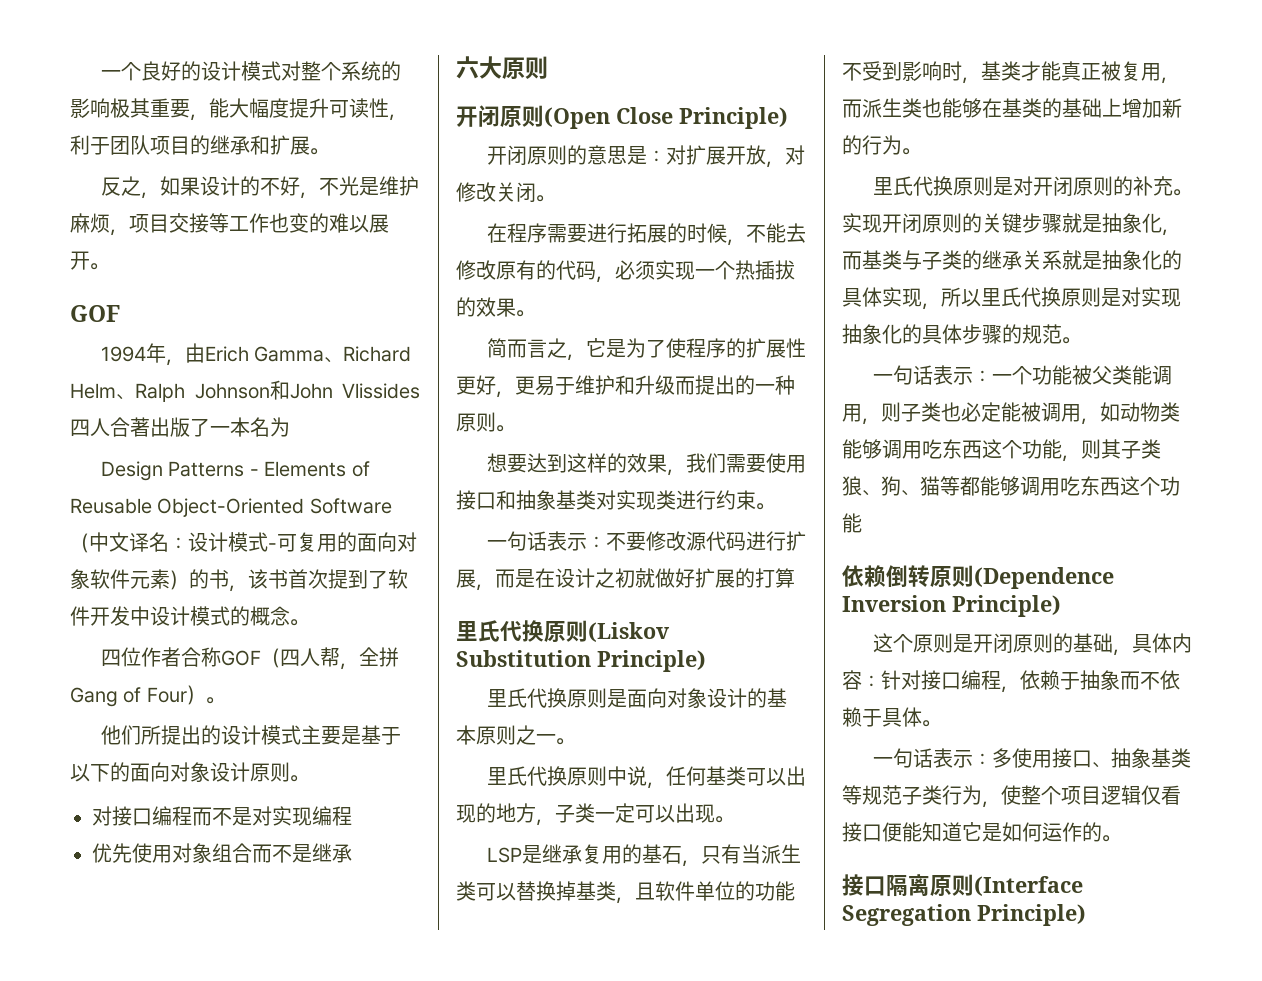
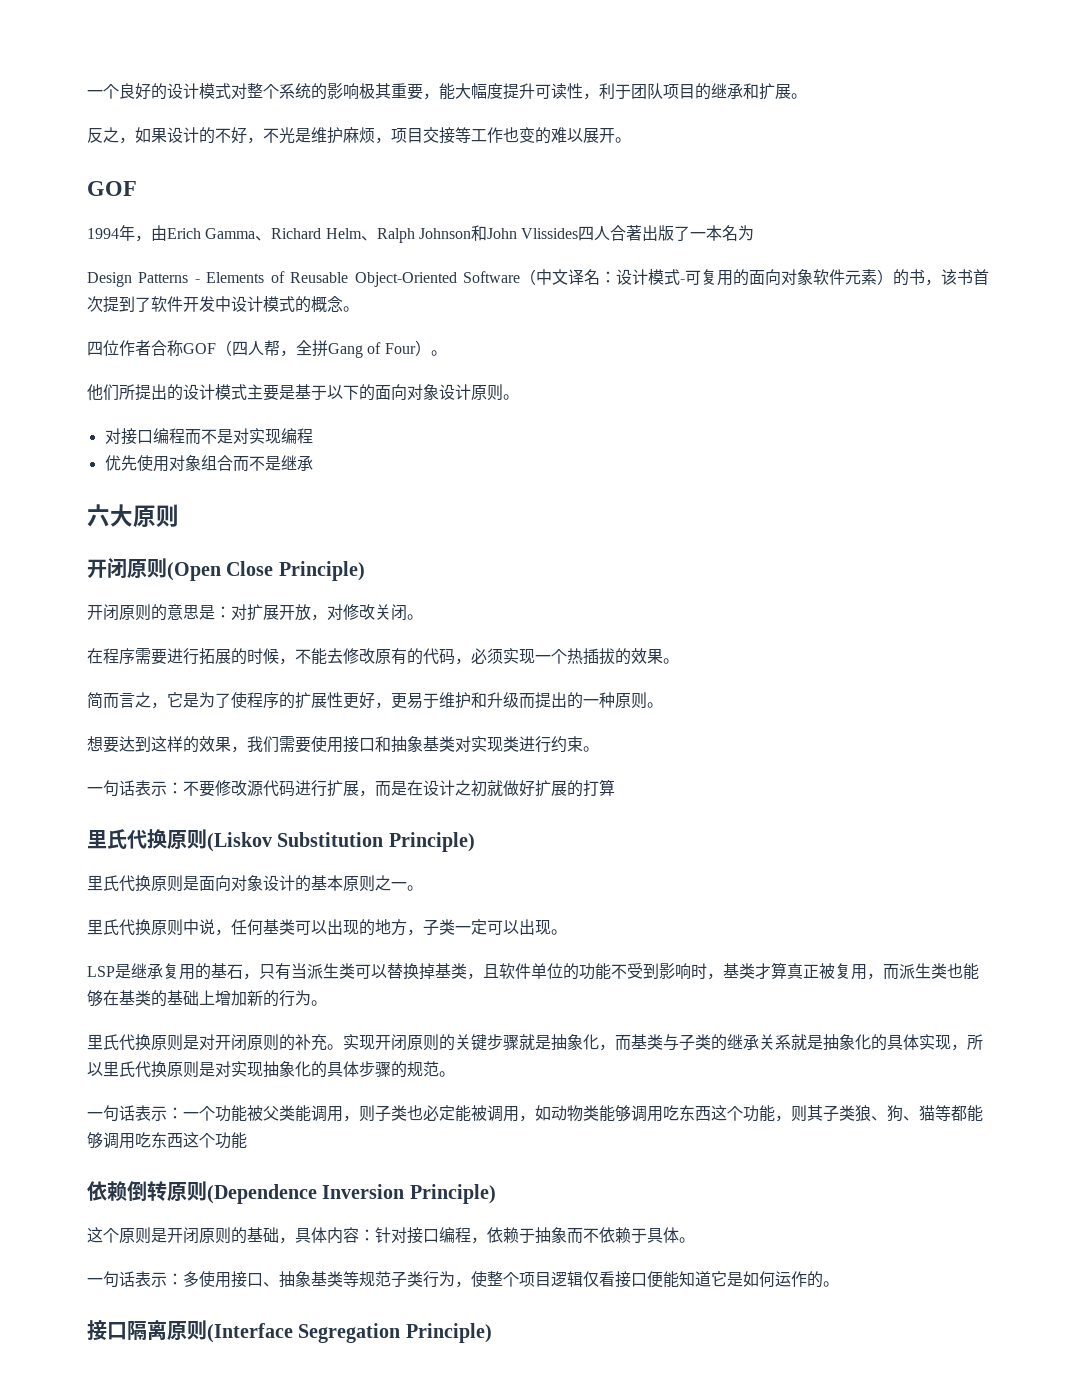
[1041,61,1061,81] 能 -> [771,962,787,979] 算

